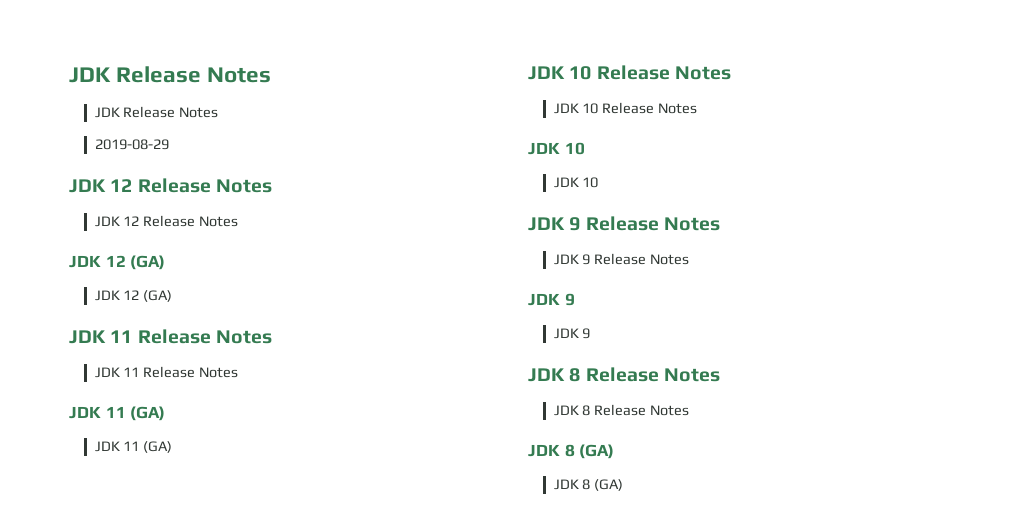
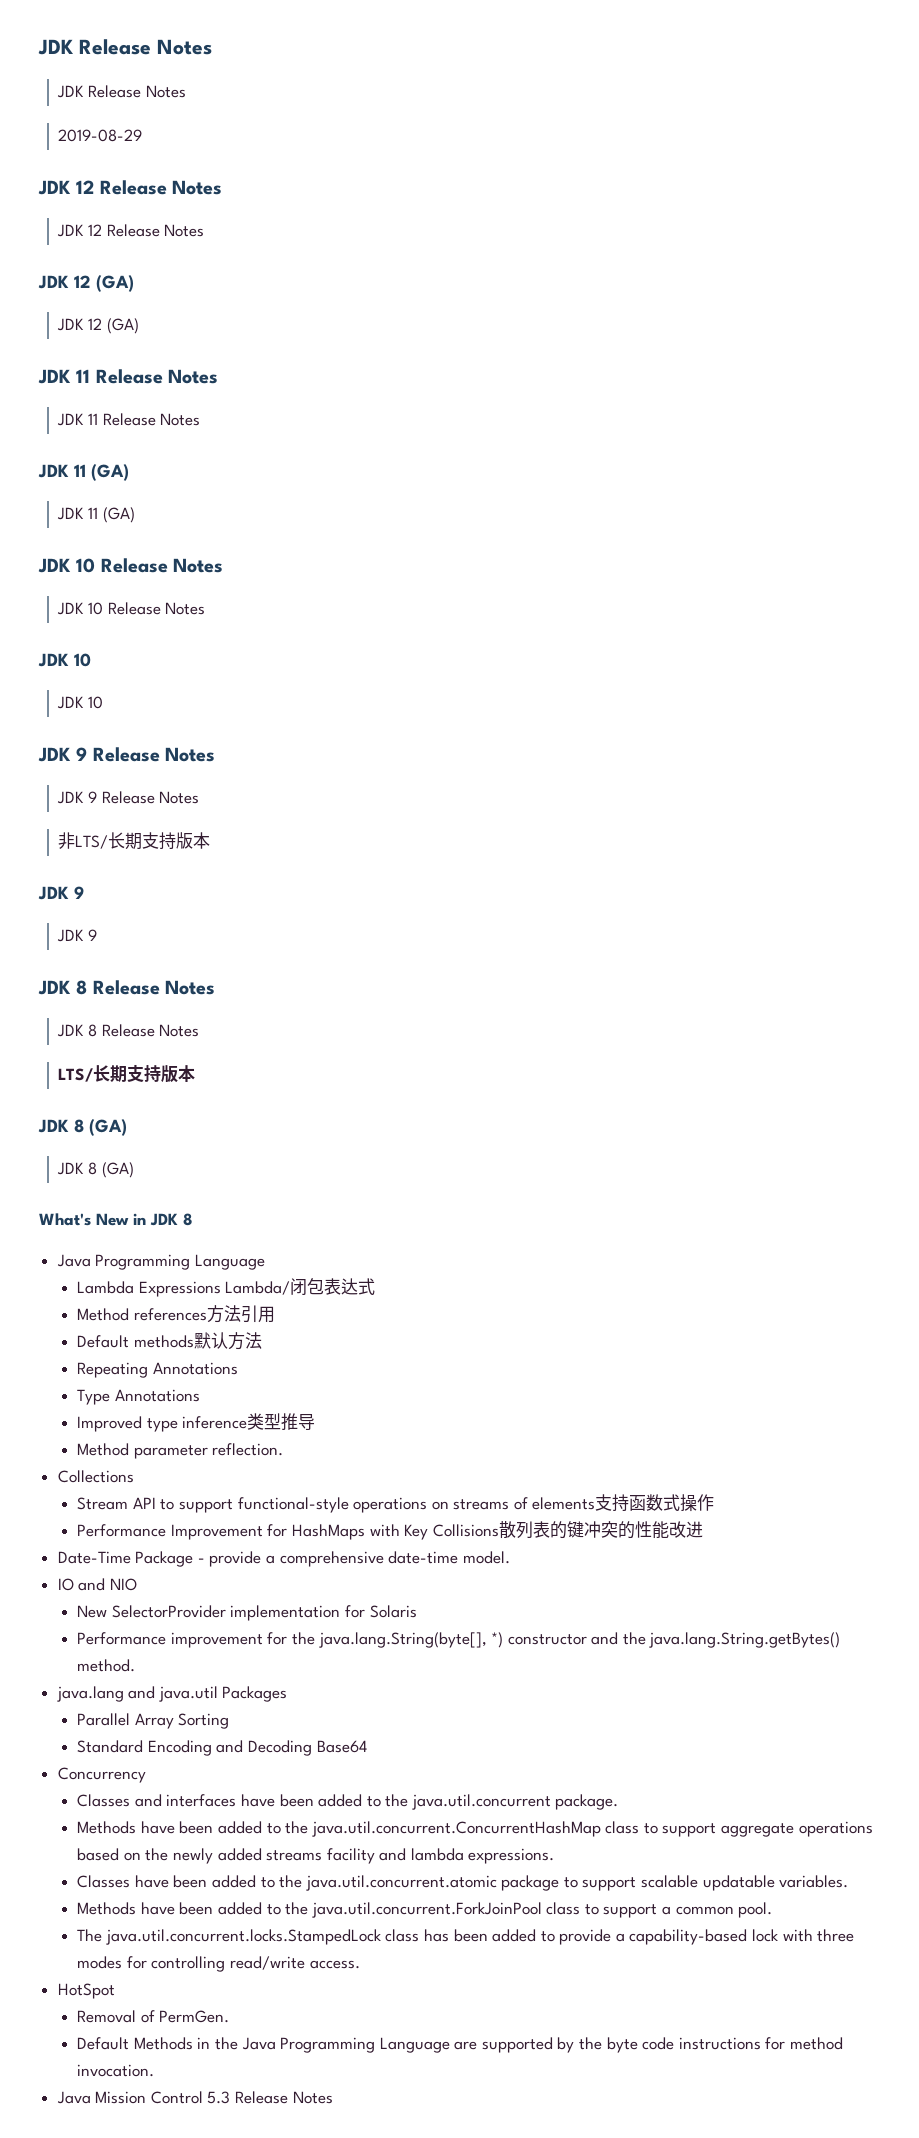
(690, 259) none -> [58,832,211,850] // 非LTS/长期支持版本
(690, 410) none -> [58,1064,196,1083] // LTS/长期支持版本
(624, 485) none -> [39,1213,193,1226] [56,1254,265,1270] [77,1278,376,1297] [77,1305,275,1323] [77,1332,262,1350] [77,1362,238,1378] [77,1389,200,1405] [77,1413,316,1432] [77,1443,284,1459] [57,1470,134,1483] [77,1494,715,1513] [77,1521,703,1540] [57,1551,510,1567] [57,1578,137,1591] [77,1605,417,1621] [77,1632,841,1648] [77,1659,136,1672] [56,1686,288,1702] [77,1713,230,1729] [77,1740,367,1756] [57,1767,146,1783] [77,1794,619,1810] [77,1821,873,1837] [77,1848,555,1864] [77,1875,849,1891] [77,1902,773,1918] [77,1929,855,1945] [77,1956,360,1972] [57,1983,115,1999] [77,2010,230,2023] [77,2037,843,2053] [77,2064,155,2077] [56,2091,333,2104] // What's New in JDK 8 // Java Programming Language // Lambda Expressions Lambda/闭包表达式 // Method references方法引用 // Default methods默认方法 // Repeating Annotations // Type Annotations // Improved type inference类型推导 // Method parameter reflection. // Collections // Stream API to support functional-style operations on streams of elements支持函数式操作 // Performance Improvement for HashMaps with Key Collisions散列表的键冲突的性能改进 // Date-Time Package - provide a comprehensive date-time model. // IO and NIO // New SelectorProvider implementation for Solaris // Performance improvement for the java.lang.String(byte[], *) constructor and the java.lang.String.getBytes() method. // java.lang and java.util Packages // Parallel Array Sorting // Standard Encoding and Decoding Base64 // Concurrency // Classes and interfaces have been added to the java.util.concurrent package. // Methods have been added to the java.util.concurrent.ConcurrentHashMap class to support aggregate operations based on the newly added streams facility and lambda expressions. // Classes have been added to the java.util.concurrent.atomic package to support scalable updatable variables. // Methods have been added to the java.util.concurrent.ForkJoinPool class to support a common pool. // The java.util.concurrent.locks.StampedLock class has been added to provide a capability-based lock with three modes for controlling read/write access. // HotSpot // Removal of PermGen. // Default Methods in the Java Programming Language are supported by the byte code instructions for method invocation. // Java Mission Control 5.3 Release Notes

